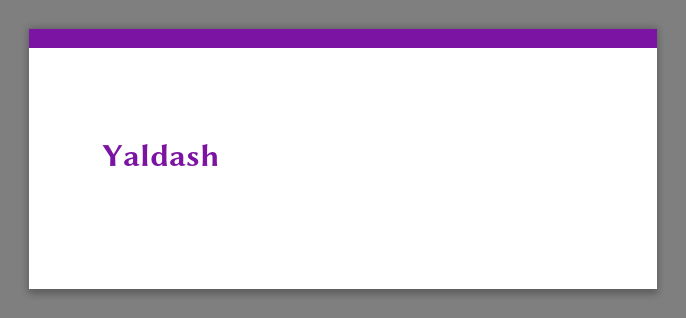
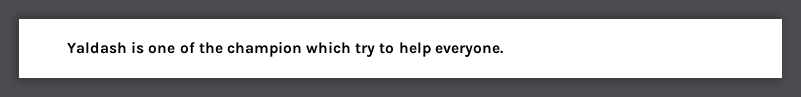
(220, 155) none -> [131,41,503,57] is one of the champion which try to help everyone.

